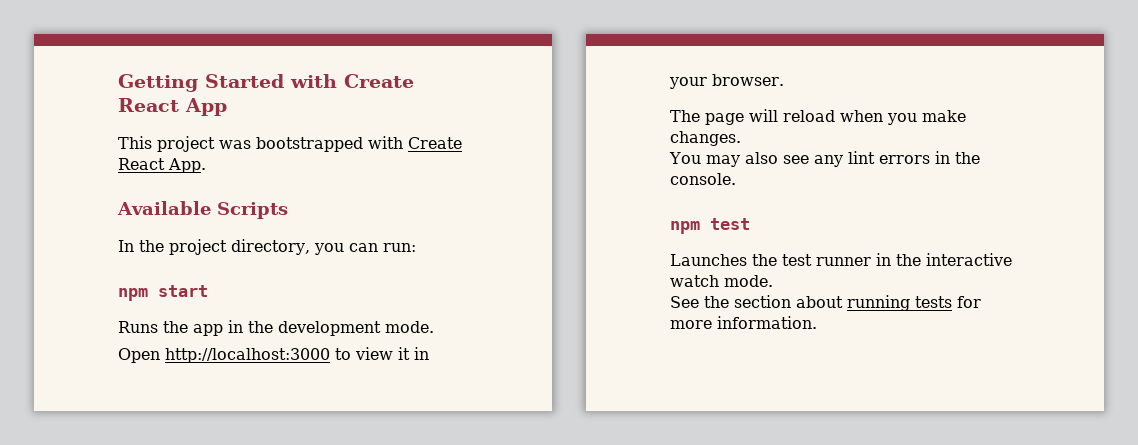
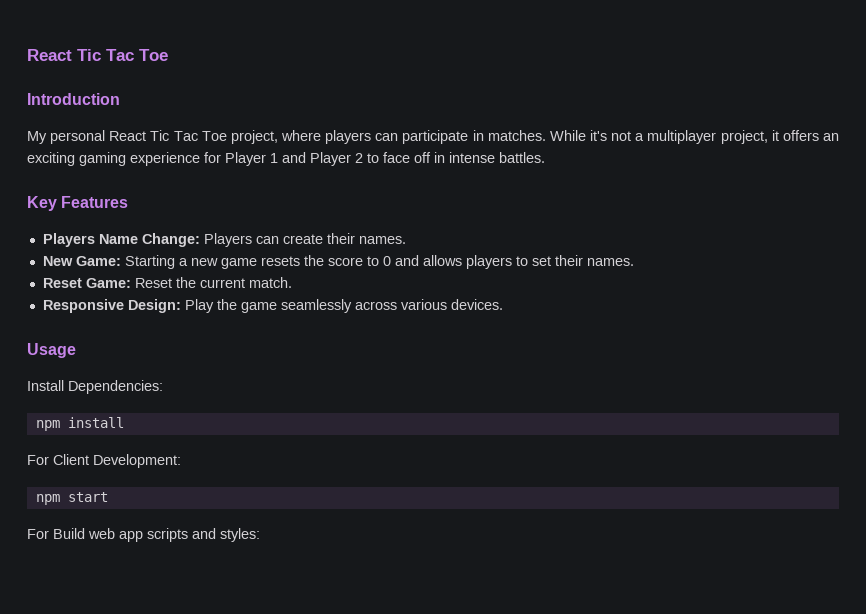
[118,74,414,92] [118,98,227,116] [118,136,462,152] [118,158,206,173] [117,201,288,219] [118,239,416,255] [118,285,208,301] [118,320,434,336] [118,347,429,363] [669,74,784,89] [670,109,966,125] [670,131,741,146] [669,151,980,167] [670,173,736,185] [670,218,750,234] [670,253,1012,266] [670,275,773,287] [670,295,981,311] [670,316,817,329] Getting Started with Create React App // This project was bootstrapped with Create React App. // Available Scripts // In the project directory, you can run: // npm start // Runs the app in the development mode. // Open http://localhost:3000 to view it in your browser. // The page will reload when you make changes. // You may also see any lint errors in the console. // npm test // Launches the test runner in the interactive watch mode. // See the section about running tests for more information. -> [27,49,168,61] [27,93,120,105] [27,130,839,144] [27,152,545,166] [27,196,129,211] [42,233,406,247] [42,255,634,269] [42,277,292,288] [42,299,503,313] [27,343,76,358] [27,380,163,394] [35,417,124,431] [27,454,181,468] [35,492,108,505] [27,528,260,542] React Tic Tac Toe // Introduction // My personal React Tic Tac Toe project, where players can participate in matches. While it's not a multiplayer project, it offers an exciting gaming experience for Player 1 and Player 2 to face off in intense battles. // Key Features // Players Name Change: Players can create their names. // New Game: Starting a new game resets the score to 0 and allows players to set their names. // Reset Game: Reset the current match. // Responsive Design: Play the game seamlessly across various devices. // Usage // Install Dependencies: // npm install // For Client Development: // npm start // For Build web app scripts and styles:

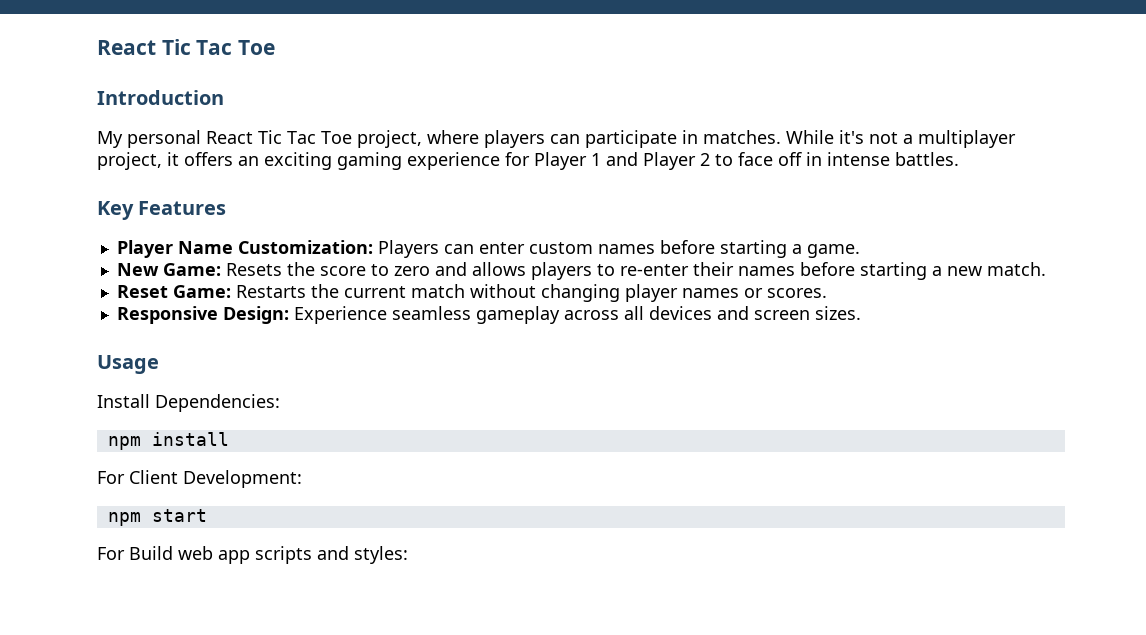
[42,233,406,247] [42,255,300,269] Players Name Change: Players can create their names. // New Game: Starting a new game resets -> [116,240,860,258] [116,263,282,276] Player Name Customization: Players can enter custom names before starting a game. // New Game: Resets
[382,256,391,266] 0 -> [393,266,430,276] zero
[531,255,634,266] set their names. -> [619,262,1046,280] re-enter their names before starting a new match.
[134,278,172,288] Reset -> [235,285,306,298] Restarts
[248,277,292,288] [42,299,503,313] match. // Responsive Design: Play the game seamlessly across various devices. -> [410,284,827,302] [116,306,861,324] match without changing player names or scores. // Responsive Design: Experience seamless gameplay across all devices and screen sizes.

